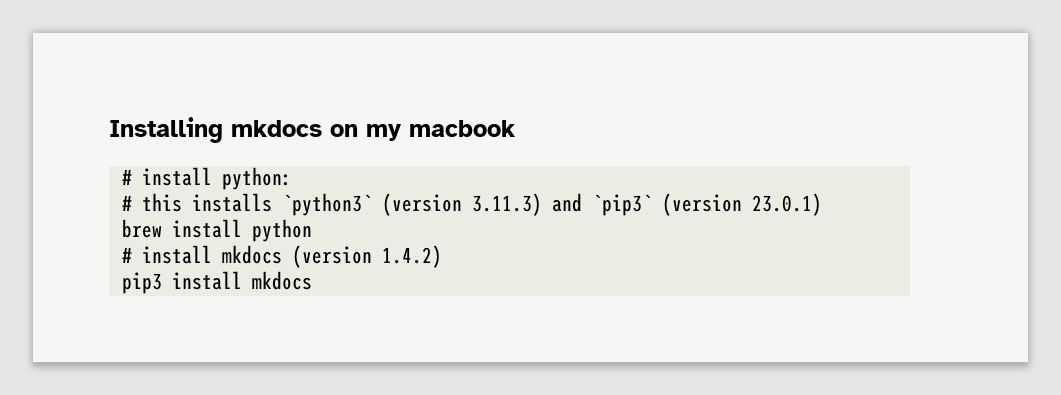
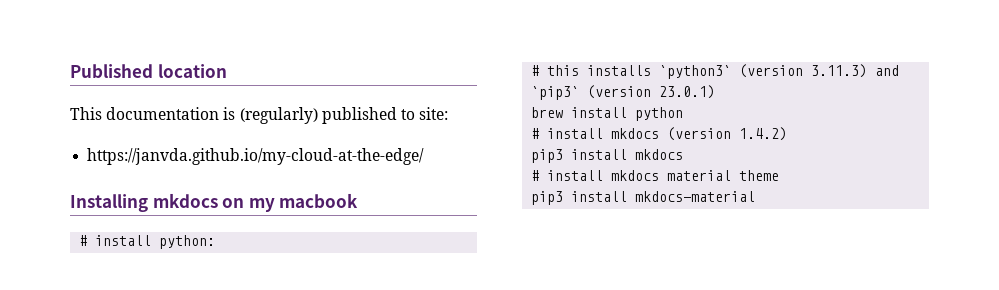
(109, 130) none -> [70,64,227,78] [70,107,449,124] [87,148,425,165] Published location // This documentation is (regularly) published to site: // https://janvda.github.io/my-cloud-at-the-edge/ //
(313, 280) none -> [531,170,780,181] [531,191,756,205] // # install mkdocs material theme // pip3 install mkdocs-material

